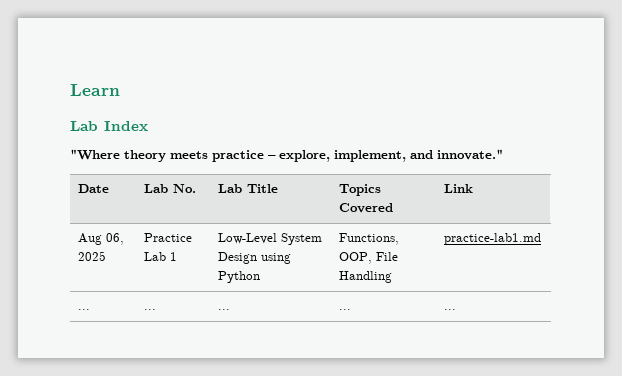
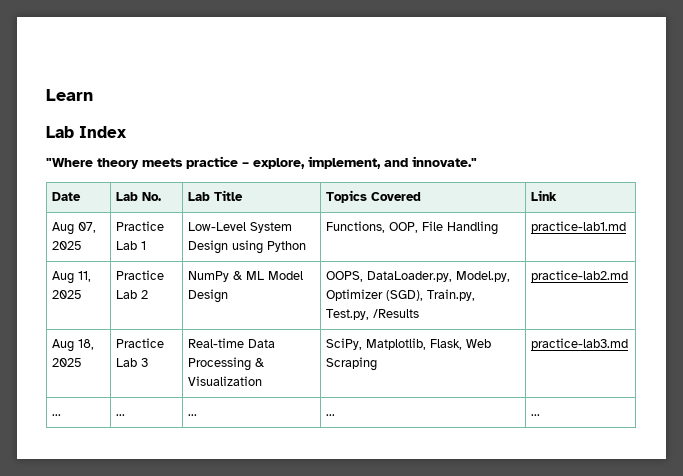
[106,233,125,245] 06, -> [78,222,97,233] 07,
(542, 239) none -> [52,271,92,284] [52,290,83,299] [116,270,165,280] [116,290,149,299] [188,271,304,282] [188,289,229,303] [326,271,511,282] [326,289,476,301] [326,309,420,320] [531,270,629,282] [52,339,95,352] [52,358,83,367] [116,338,165,348] [116,358,149,367] [188,338,276,348] [188,357,266,371] [188,376,263,386] [326,338,492,350] [326,357,378,371] [531,338,629,350] // Aug 11, 2025 | Practice Lab 2 | NumPy & ML Model Design | OOPS, DataLoader.py, Model.py, Optimizer (SGD), Train.py, Test.py, /Results | practice-lab2.md // Aug 18, 2025 | Practice Lab 3 | Real-time Data Processing & Visualization | SciPy, Matplotlib, Flask, Web Scraping | practice-lab3.md

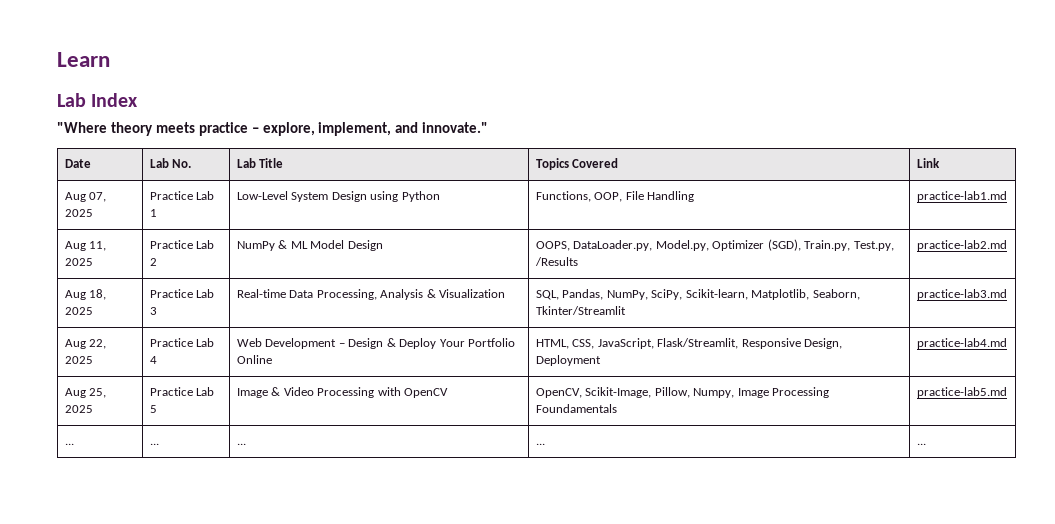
[188,357,252,371] Processing -> [316,289,424,300] Processing, Analysis
[326,338,492,350] [326,357,378,371] [531,338,629,350] SciPy, Matplotlib, Flask, Web Scraping | practice-lab3.md -> [535,289,860,300] [535,306,626,315] [916,289,1007,300] [64,339,107,349] [64,356,93,364] [149,338,215,347] [149,356,157,364] [236,338,516,349] [236,355,272,364] [535,338,843,349] [535,355,601,366] [916,338,1007,349] [64,388,107,398] [64,405,93,413] [149,387,215,396] [149,405,157,413] [236,387,449,398] [535,387,830,398] [535,404,617,413] [916,387,1007,398] SQL, Pandas, NumPy, SciPy, Scikit-learn, Matplotlib, Seaborn, Tkinter/Streamlit | practice-lab3.md // Aug 22, 2025 | Practice Lab 4 | Web Development – Design & Deploy Your Portfolio Online | HTML, CSS, JavaScript, Flask/Streamlit, Responsive Design, Deployment | practice-lab4.md // Aug 25, 2025 | Practice Lab 5 | Image & Video Processing with OpenCV | OpenCV, Scikit-Image, Pillow, Numpy, Image Processing Foundamentals | practice-lab5.md

